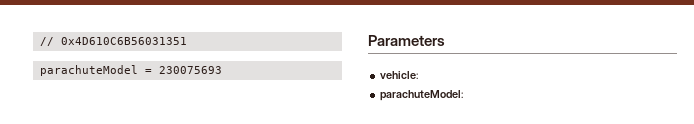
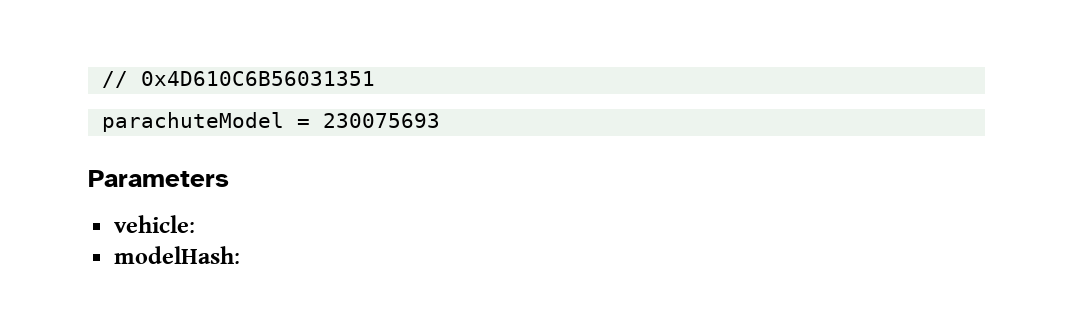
[380,90,464,101] parachuteModel: -> [114,246,241,264] modelHash:

